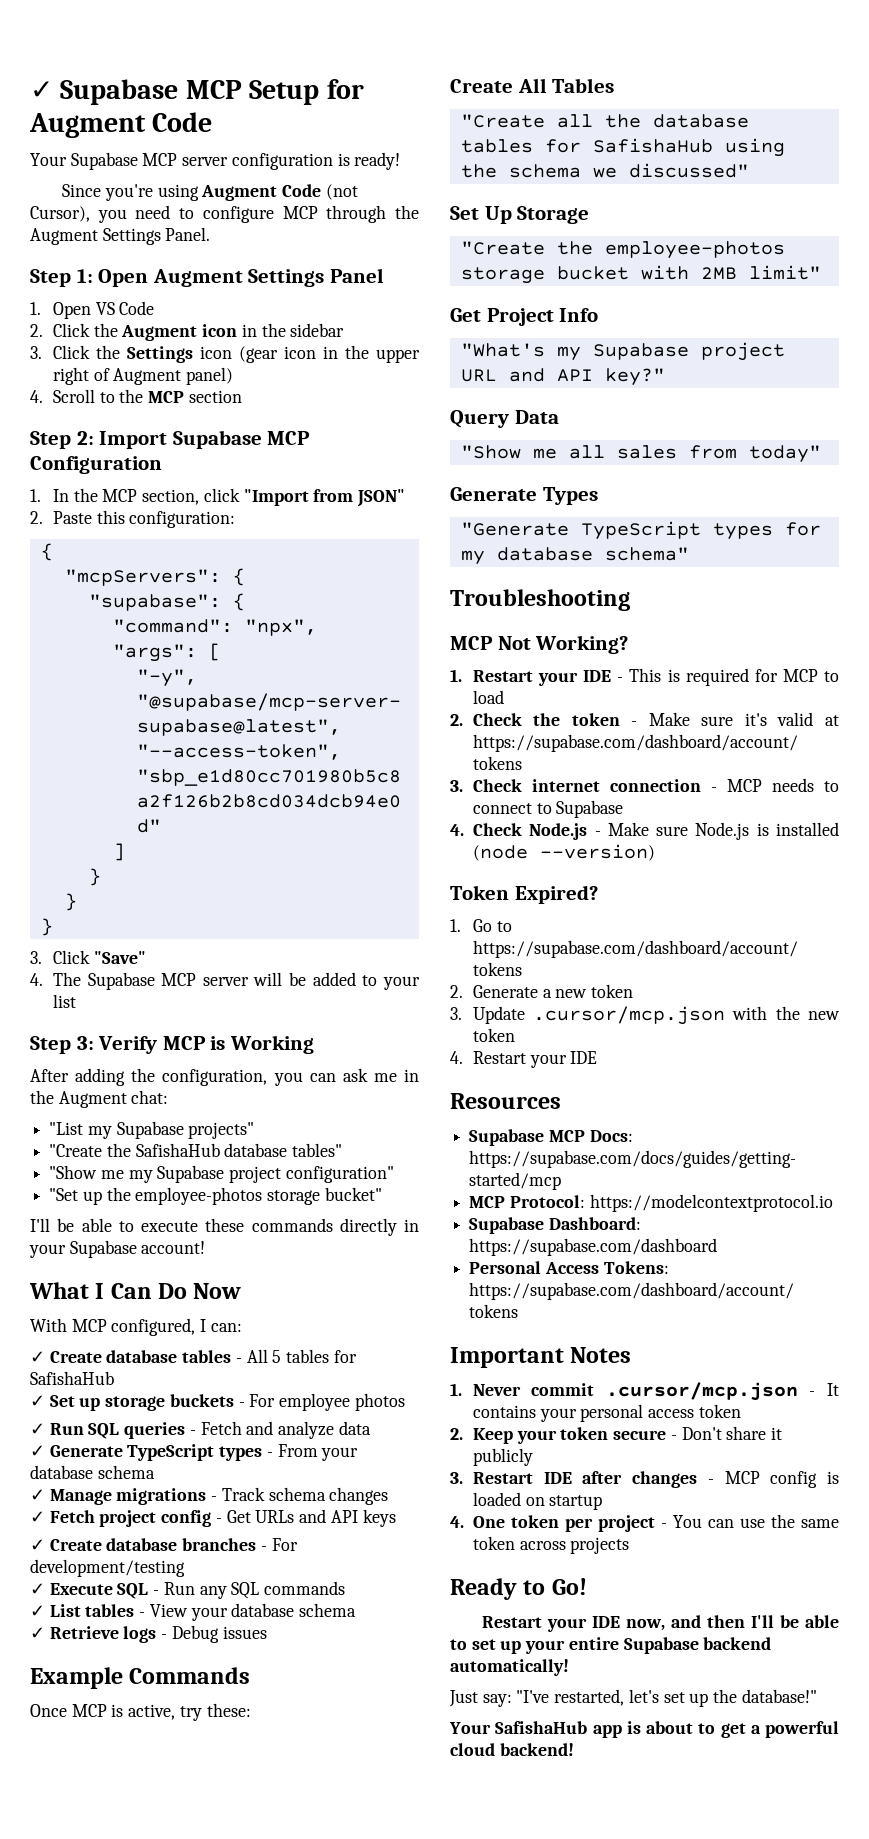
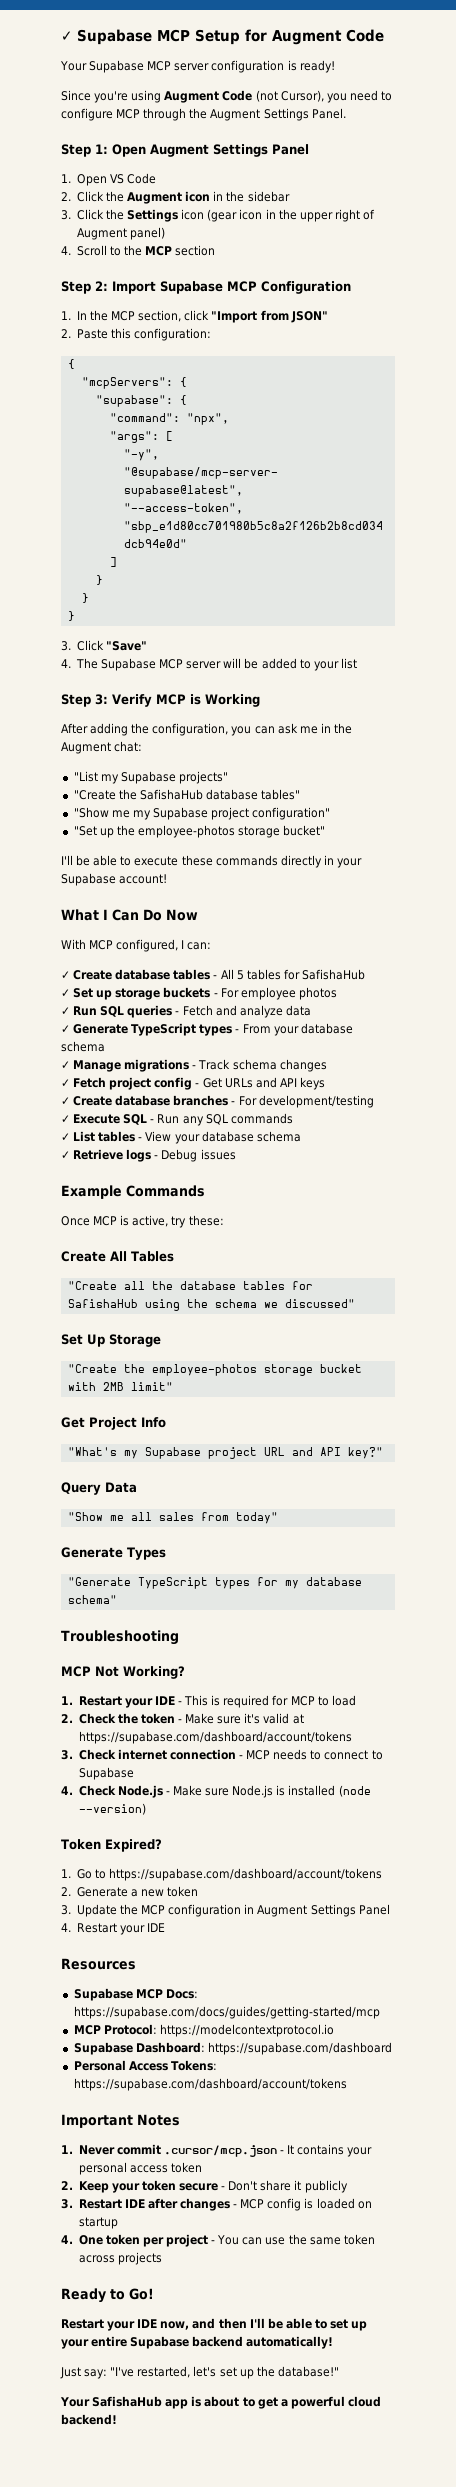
[533,1006,840,1025] [472,1028,515,1042] .cursor/mcp.json with the new token -> [120,1904,390,1917] the MCP configuration in Augment Settings Panel

